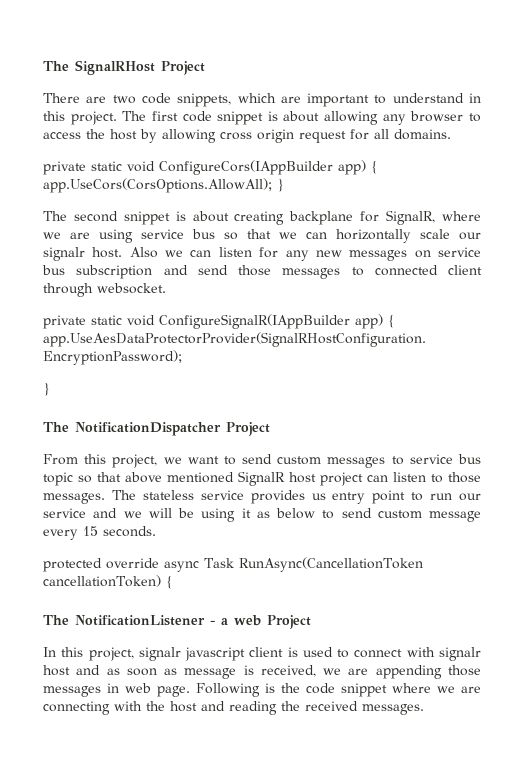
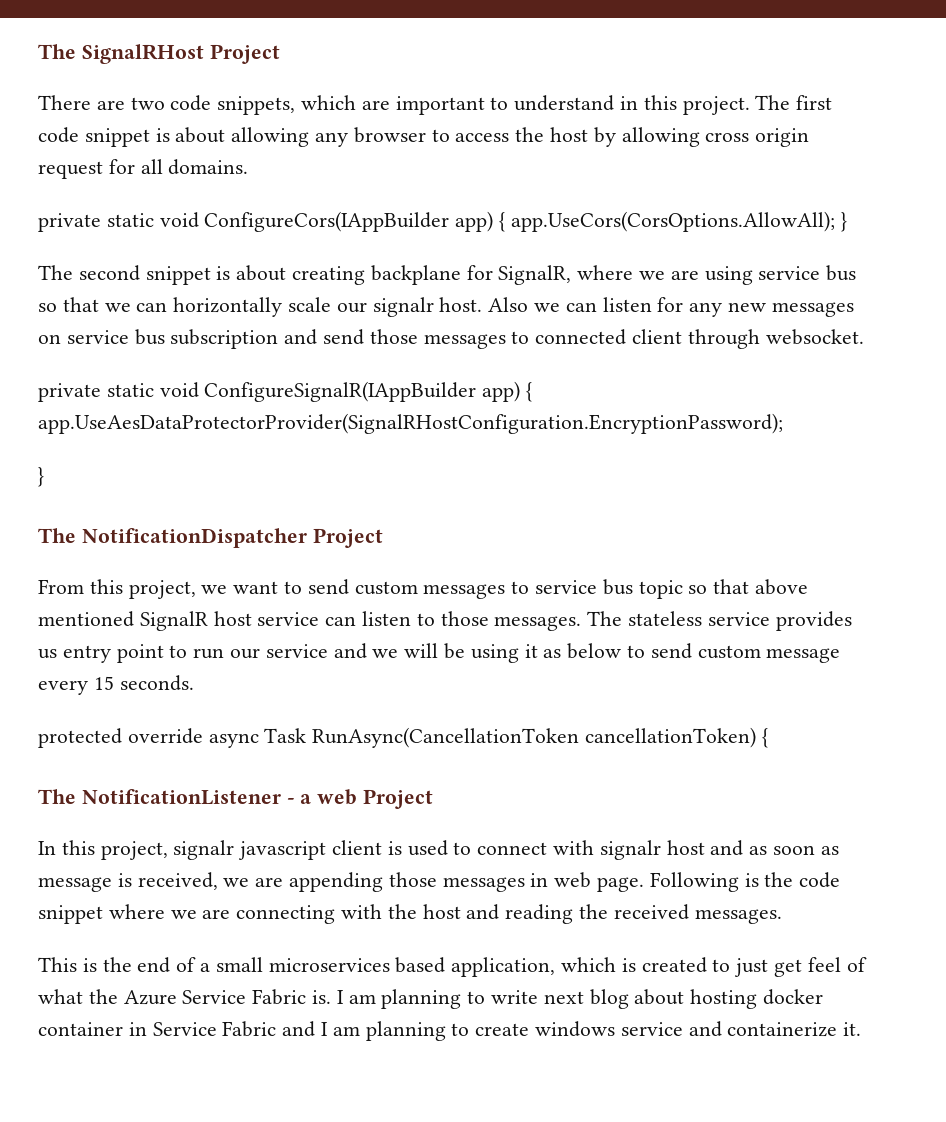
[320,472,363,486] project -> [257,612,320,626] service
(424, 709) none -> [38,957,867,977] [38,989,824,1009] [38,1021,862,1041] // This is the end of a small microservices based application, which is created to just get feel of what the Azure Service Fabric is. I am planning to write next blog about hosting docker container in Service Fabric and I am planning to create windows service and containerize it.

